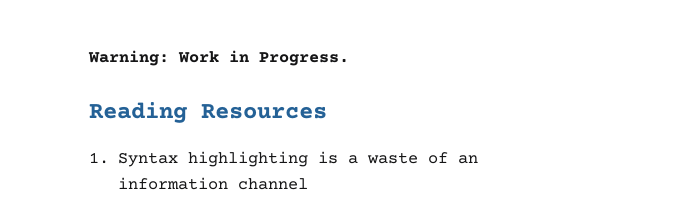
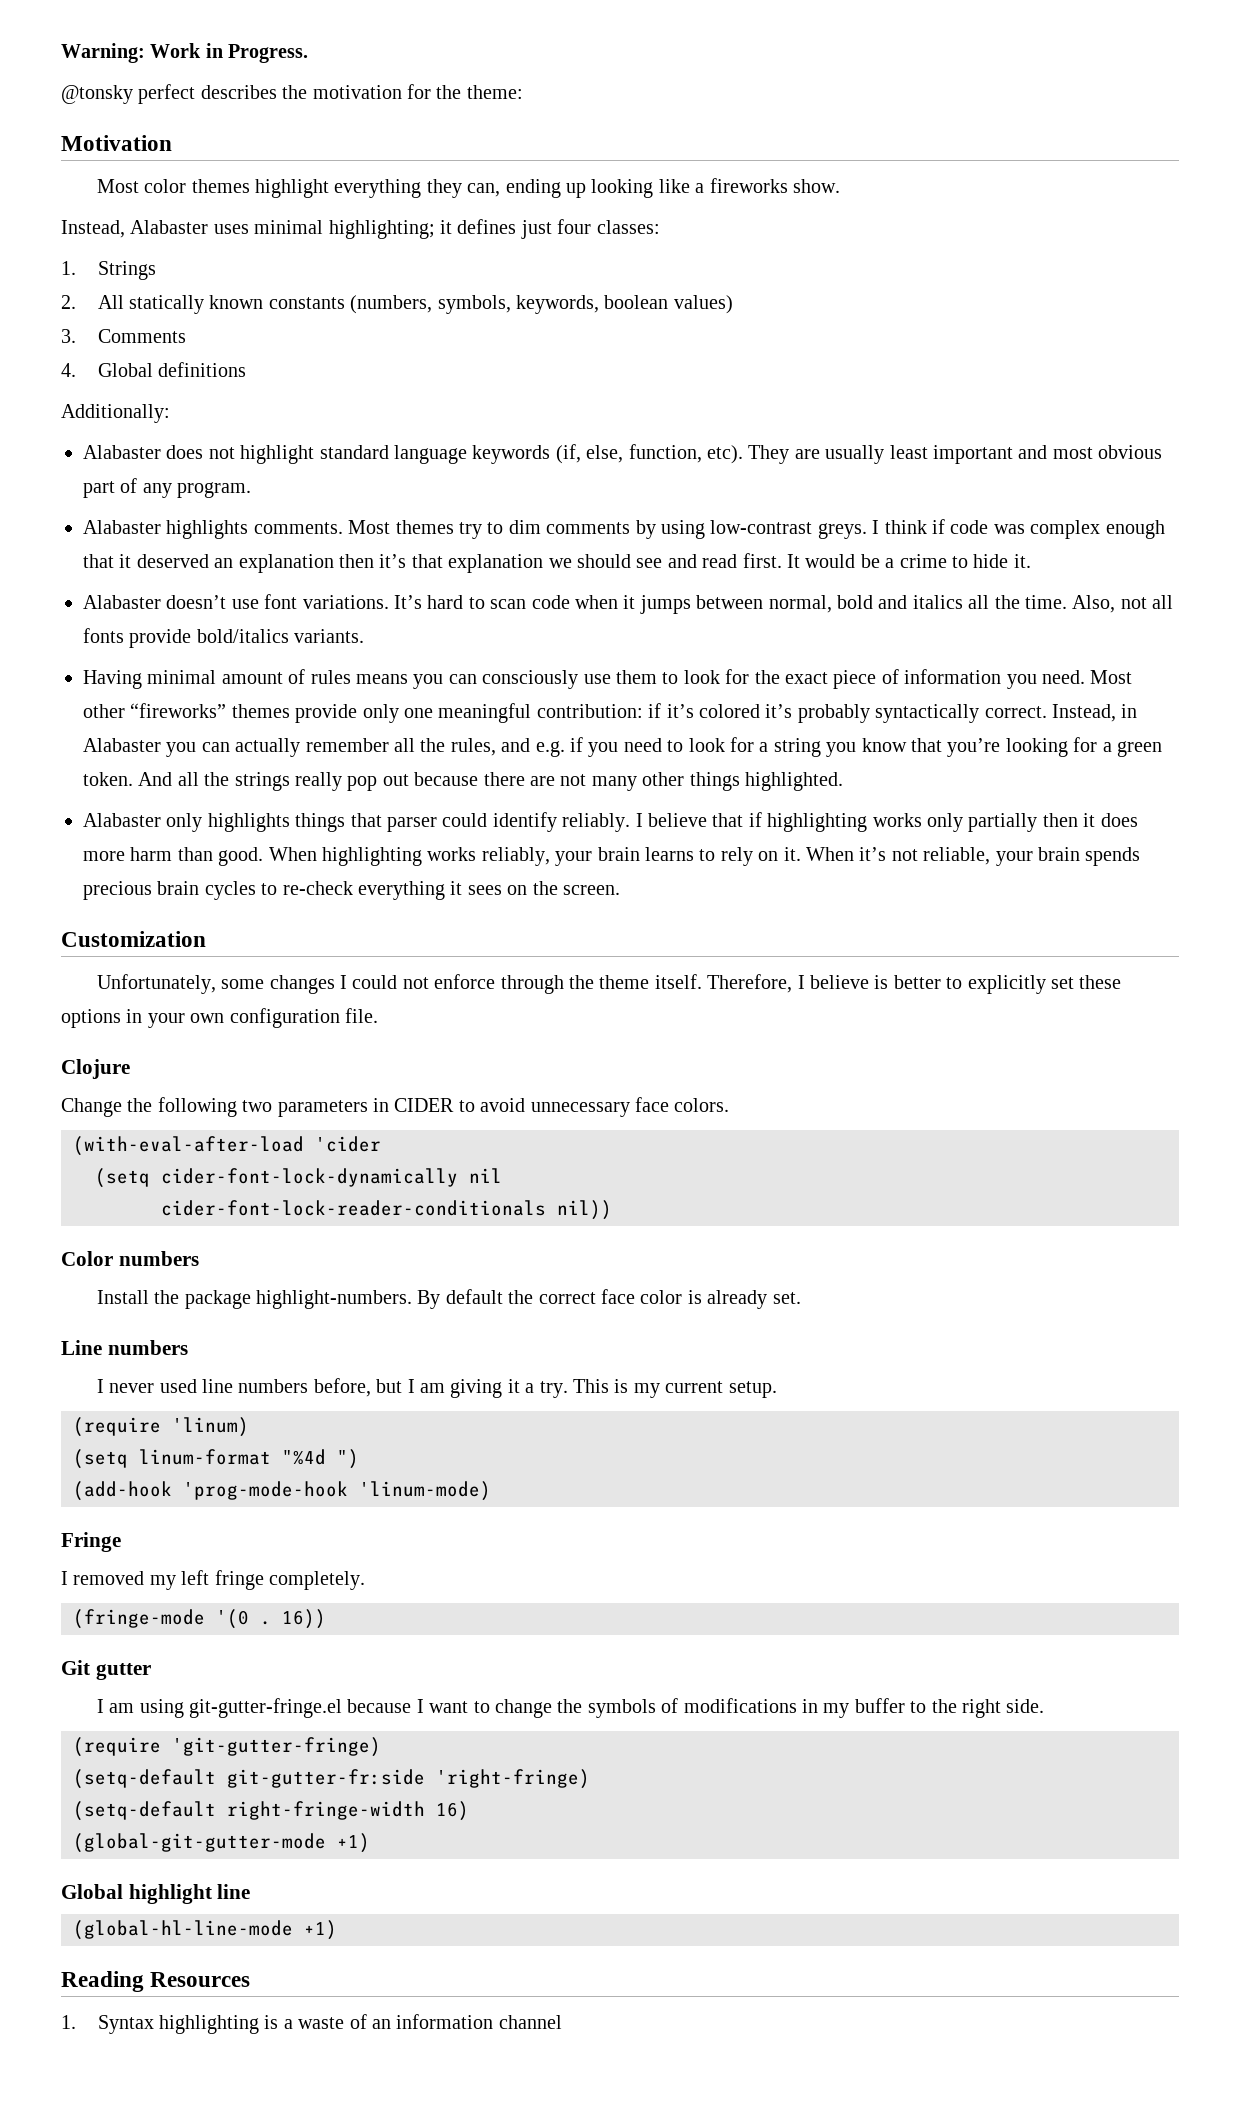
(349, 59) none -> [61,84,523,104] [61,135,172,151] [96,178,840,198] [61,219,660,239] [61,261,156,280] [61,295,733,314] [61,329,186,343] [61,362,246,377] [61,404,170,423] [83,444,1163,464] [83,478,252,498] [83,519,1165,539] [83,553,1031,573] [83,594,1174,614] [83,628,365,648] [83,669,1133,689] [83,703,1138,723] [83,737,1162,757] [83,772,843,791] [83,812,1138,832] [83,847,1141,866] [83,881,620,900] [61,931,206,947] [96,974,1122,994] [61,1008,378,1028] [61,1059,130,1079] [61,1097,730,1117] [73,1136,381,1156] [95,1168,502,1188] [161,1200,612,1220] [61,1251,199,1266] [96,1289,801,1309] [61,1340,188,1355] [96,1378,777,1398] [73,1417,249,1437] [73,1449,359,1469] [73,1481,491,1501] [61,1532,121,1552] [61,1570,365,1590] [73,1609,326,1629] [61,1660,151,1680] [96,1698,1045,1718] [73,1737,381,1757] [73,1769,590,1789] [73,1801,469,1821] [73,1833,370,1853] [61,1884,251,1904] [73,1920,337,1940] // @tonsky perfect describes the motivation for the theme: // Motivation // Most color themes highlight everything they can, ending up looking like a fireworks show. // Instead, Alabaster uses minimal highlighting; it defines just four classes: // 1. Strings // 2. All statically known constants (numbers, symbols, keywords, boolean values) // 3. Comments // 4. Global definitions // Additionally: // Alabaster does not highlight standard language keywords (if, else, function, etc). They are usually least important and most obvious part of any program. // Alabaster highlights comments. Most themes try to dim comments by using low-contrast greys. I think if code was complex enough that it deserved an explanation then it’s that explanation we should see and read first. It would be a crime to hide it. // Alabaster doesn’t use font variations. It’s hard to scan code when it jumps between normal, bold and italics all the time. Also, not all fonts provide bold/italics variants. // Having minimal amount of rules means you can consciously use them to look for the exact piece of information you need. Most other “fireworks” themes provide only one meaningful contribution: if it’s colored it’s probably syntactically correct. Instead, in Alabaster you can actually remember all the rules, and e.g. if you need to look for a string you know that you’re looking for a green token. And all the strings really pop out because there are not many other things highlighted. // Alabaster only highlights things that parser could identify reliably. I believe that if highlighting works only partially then it does more harm than good. When highlighting works reliably, your brain learns to rely on it. When it’s not reliable, your brain spends precious brain cycles to re-check everything it sees on the screen. // Customization // Unfortunately, some changes I could not enforce through the theme itself. Therefore, I believe is better to explicitly set these options in your own configuration file. // Clojure // Change the following two parameters in CIDER to avoid unnecessary face colors. // (with-eval-after-load 'cider // (setq cider-font-lock-dynamically nil // cider-font-lock-reader-conditionals nil)) // Color numbers // Install the package highlight-numbers. By default the correct face color is already set. // Line numbers // I never used line numbers before, but I am giving it a try. This is my current setup. // (require 'linum) // (setq linum-format "%4d ") // (add-hook 'prog-mode-hook 'linum-mode) // Fringe // I removed my left fringe completely. // (fringe-mode '(0 . 16)) // Git gutter // I am using git-gutter-fringe.el because I want to change the symbols of modifications in my buffer to the right side. // (require 'git-gutter-fringe) // (setq-default git-gutter-fr:side 'right-fringe) // (setq-default right-fringe-width 16) // (global-git-gutter-mode +1) // Global highlight line // (global-hl-line-mode +1)

